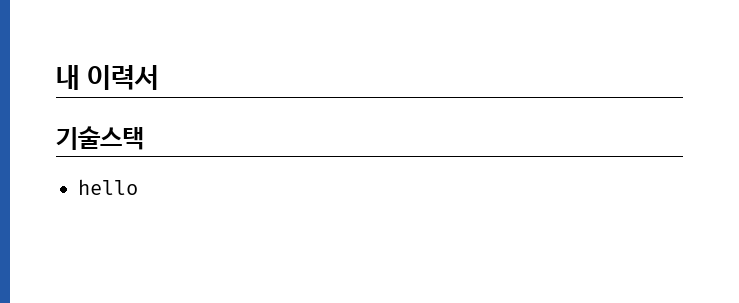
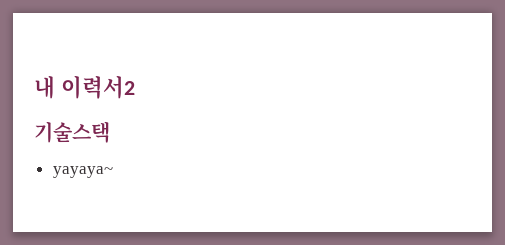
[87,65,160,90] 이력서 -> [60,75,135,99] 이력서2
[78,179,138,195] hello -> [52,166,113,178] yayaya~

